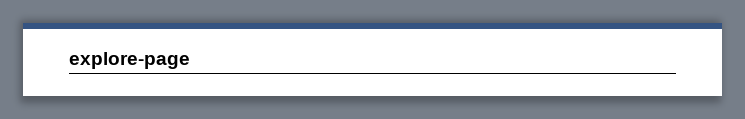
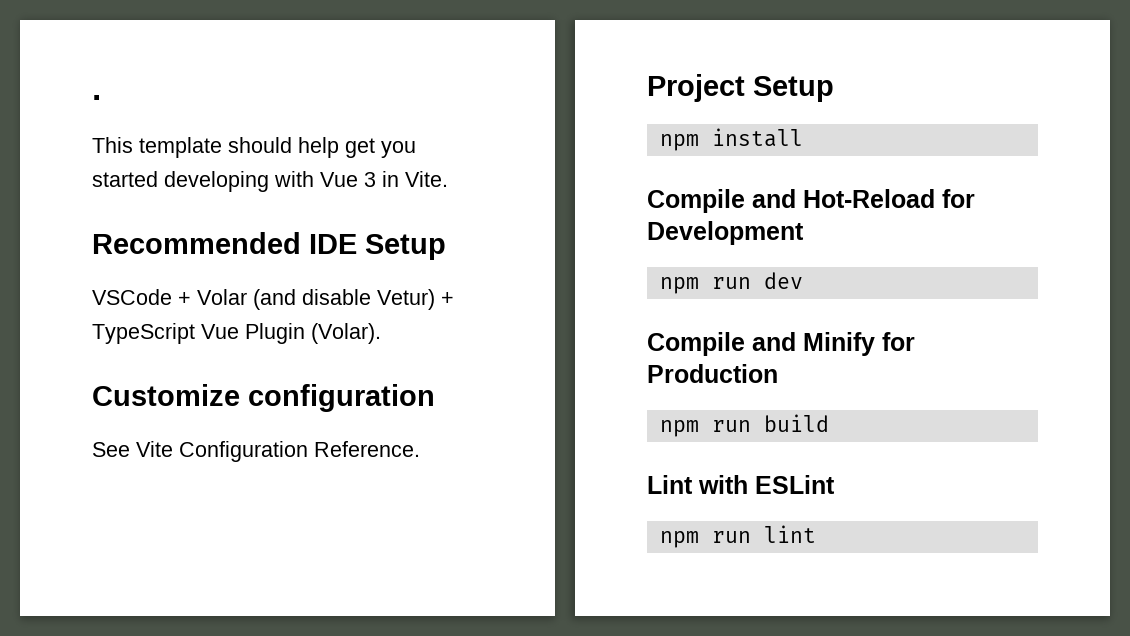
[69,52,190,69] explore-page -> [92,95,101,100] [92,137,416,158] [92,171,448,192] [92,232,446,260] [92,289,454,310] [92,323,381,344] [92,384,435,412] [92,441,420,462] [647,74,834,102] [659,128,803,151] [647,189,975,213] [647,221,804,245] [659,272,803,294] [647,332,915,356] [647,364,778,383] [659,414,829,437] [647,475,835,494] [659,525,816,548] . // This template should help get you started developing with Vue 3 in Vite. // Recommended IDE Setup // VSCode + Volar (and disable Vetur) + TypeScript Vue Plugin (Volar). // Customize configuration // See Vite Configuration Reference. // Project Setup // npm install // Compile and Hot-Reload for Development // npm run dev // Compile and Minify for Production // npm run build // Lint with ESLint // npm run lint

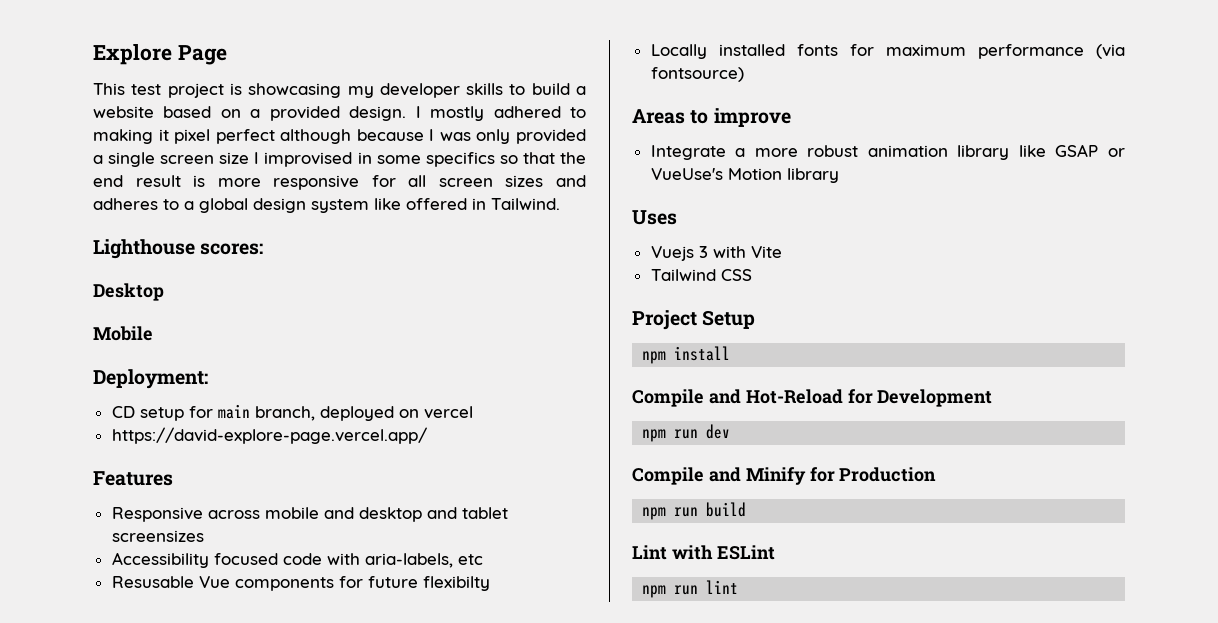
[92,95,101,100] . -> [93,44,227,65] Explore Page
[139,137,416,158] [92,171,448,192] [92,232,446,260] [92,289,454,310] [92,323,381,344] [92,384,435,412] [92,441,420,462] template should help get you started developing with Vue 3 in Vite. // Recommended IDE Setup // VSCode + Volar (and disable Vetur) + TypeScript Vue Plugin (Volar). // Customize configuration // See Vite Configuration Reference. -> [131,83,586,98] [93,106,586,121] [93,129,586,144] [93,152,586,167] [93,175,586,190] [93,198,560,213] [93,239,264,259] [93,283,164,301] [93,326,153,341] [93,369,208,389] [111,404,473,421] [111,427,427,444] [93,471,173,486] [111,507,508,522] [111,530,204,542] [111,552,483,568] [111,576,490,591] [650,44,1125,59] [650,67,744,82] [632,108,791,127] [650,144,1125,160] [650,168,839,183] [632,210,677,225] [650,246,782,261] [650,269,752,281] test project is showcasing my developer skills to build a website based on a provided design. I mostly adhered to making it pixel perfect although because I was only provided a single screen size I improvised in some specifics so that the end result is more responsive for all screen sizes and adheres to a global design system like offered in Tailwind. // Lighthouse scores: // Desktop // Mobile // Deployment: // CD setup for main branch, deployed on vercel // https://david-explore-page.vercel.app/ // Features // Responsive across mobile and desktop and tablet screensizes // Accessibility focused code with aria-labels, etc // Resusable Vue components for future flexibilty // Locally installed fonts for maximum performance (via fontsource) // Areas to improve // Integrate a more robust animation library like GSAP or VueUse's Motion library // Uses // Vuejs 3 with Vite // Tailwind CSS

